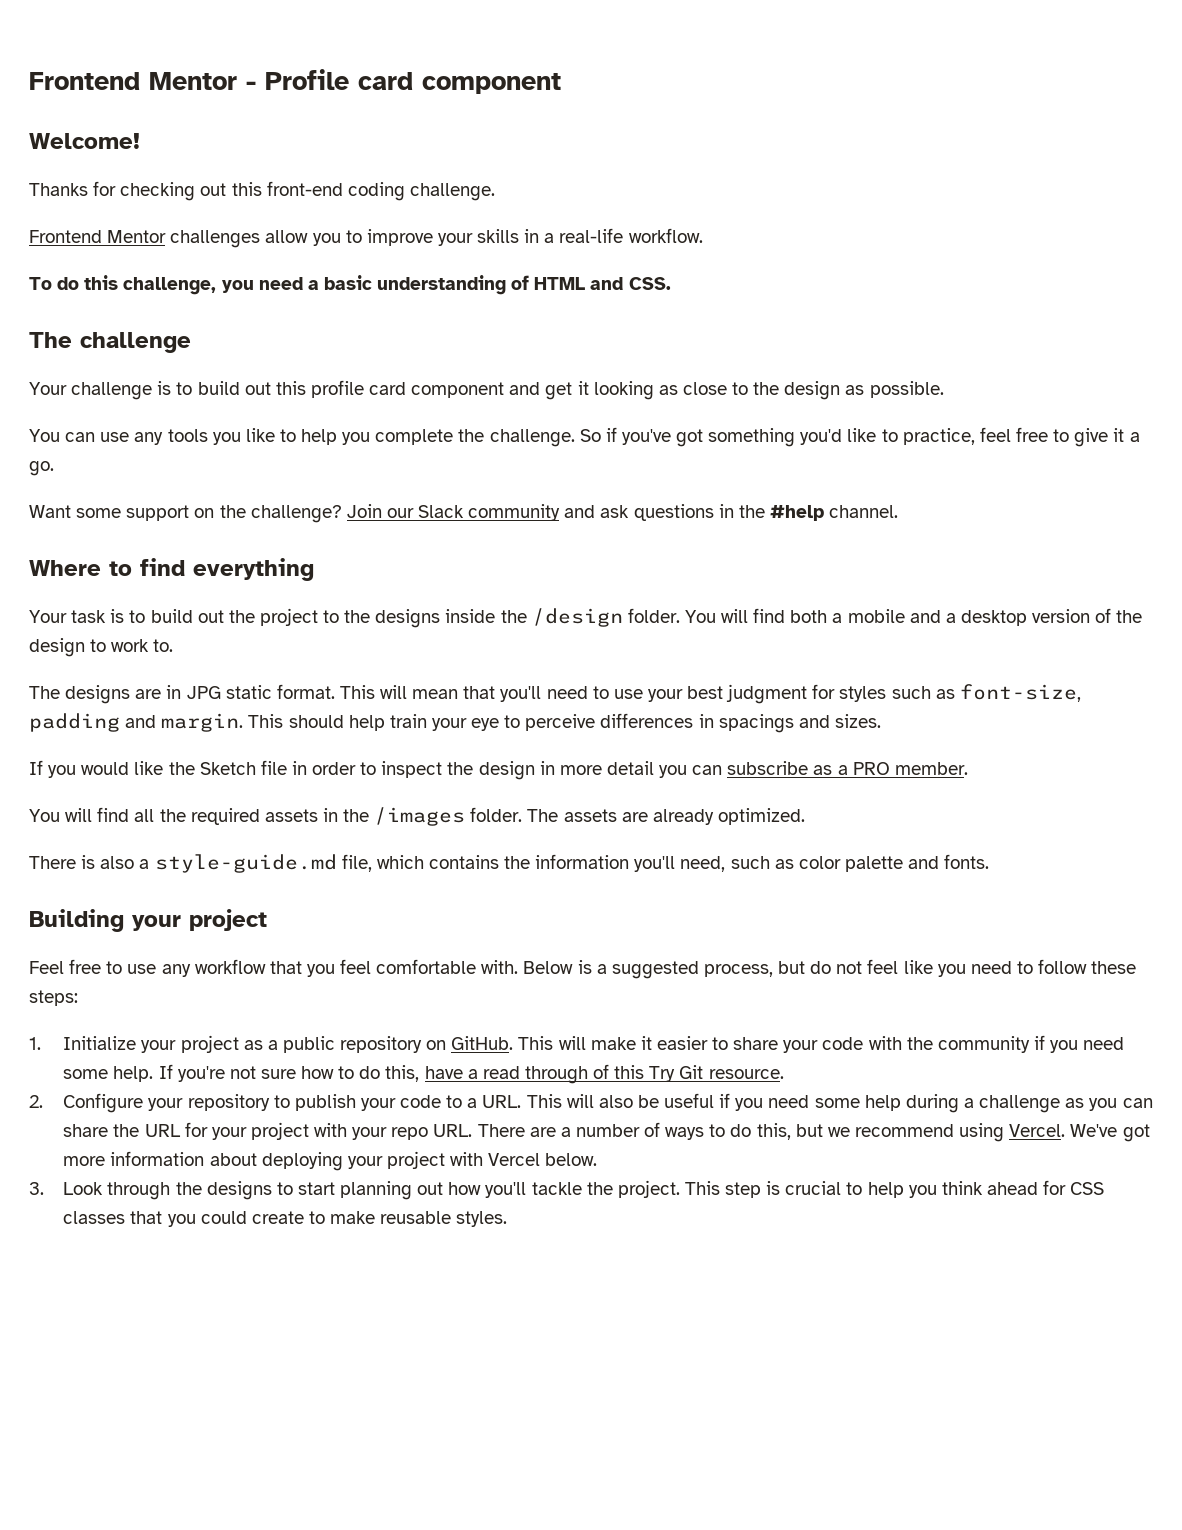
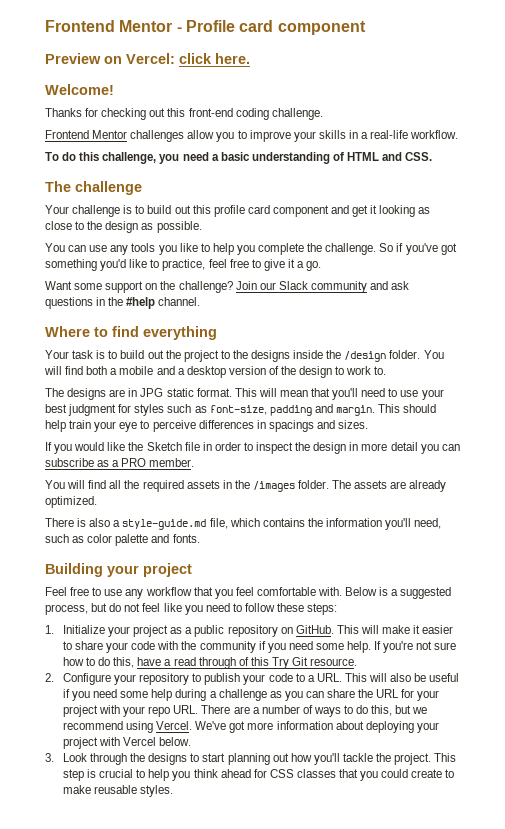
(561, 83) none -> [45,53,250,64] // Preview on Vercel: click here.

